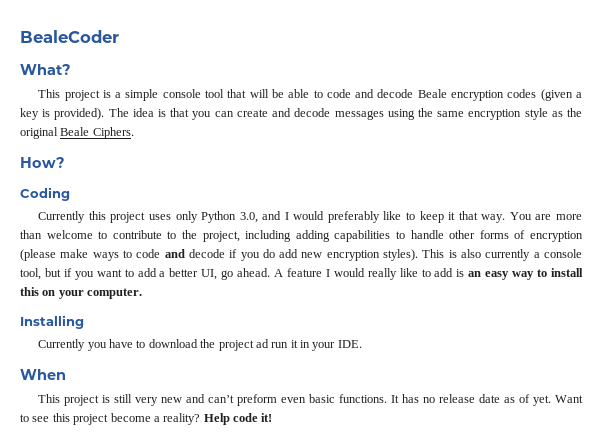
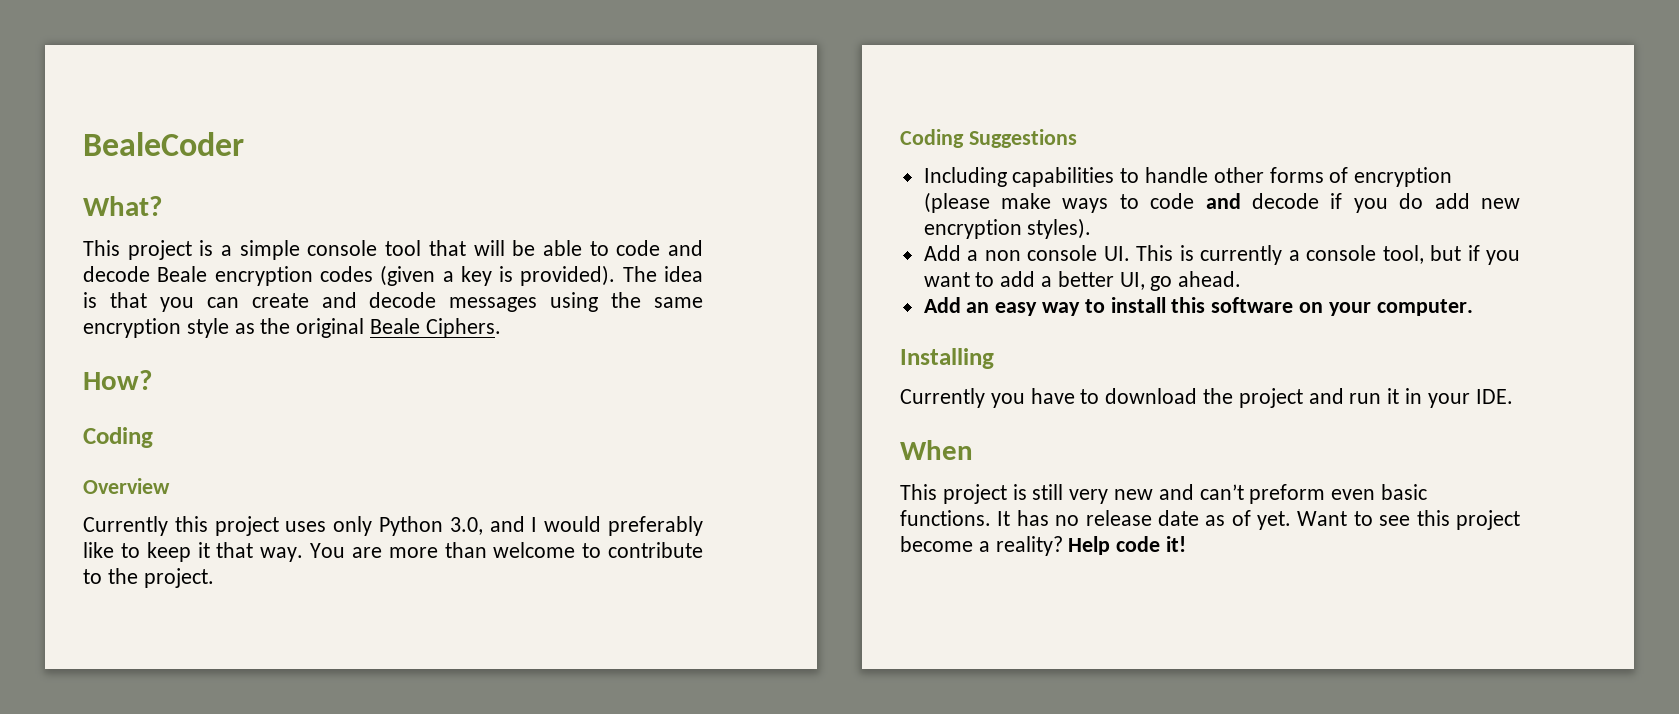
(70, 194) none -> [83,478,170,494] // Overview
[202,230,330,242] project, including adding -> [143,568,214,588] [900,129,1077,148] [923,167,1007,187] project. // Coding Suggestions // Including
(419, 255) none -> [923,245,1130,261] // Add a non console UI.
[461,249,482,258] also -> (1194, 253) none
[274,268,465,280] A feature I would really like to add is -> [923,297,961,313] // Add
(39, 291) none -> [1211,297,1294,313] software
[255,339,269,348] ad -> [1308,388,1344,404] and

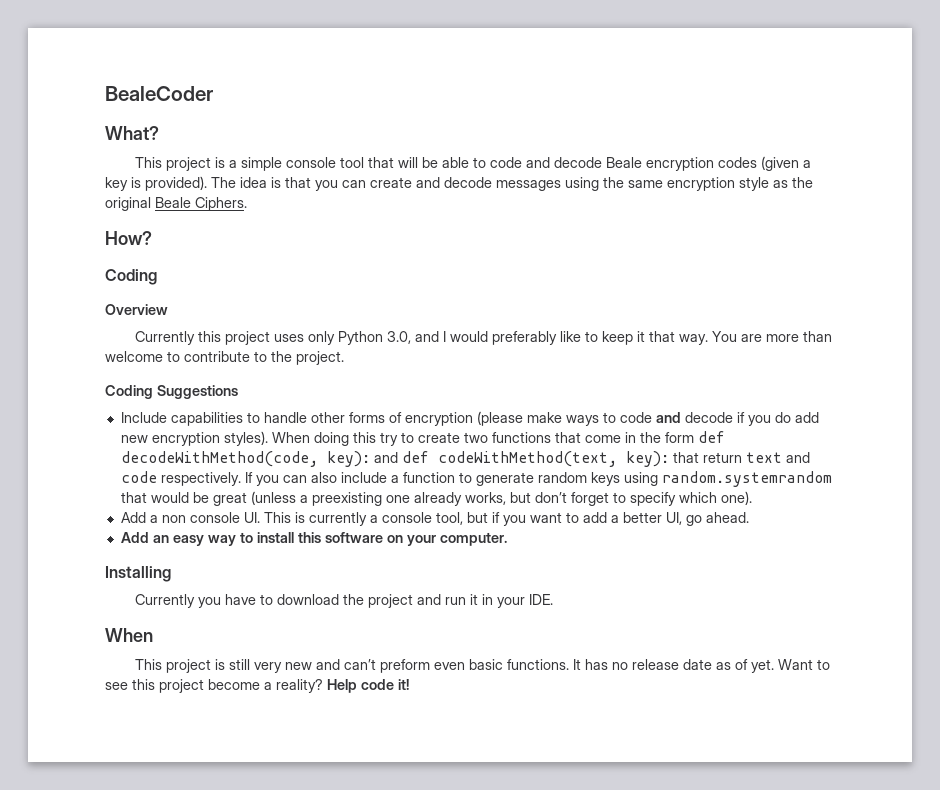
[923,167,1007,187] Including -> [120,412,167,423] Include
(1092, 228) none -> [271,431,725,446] [120,451,810,467] [120,471,832,487] [120,491,752,506] When doing this try to create two functions that come in the form def decodeWithMethod(code, key): and def codeWithMethod(text, key): that return text and code respectively. If you can also include a function to generate random keys using random.systemrandom that would be great (unless a preexisting one already works, but don’t forget to specify which one).

